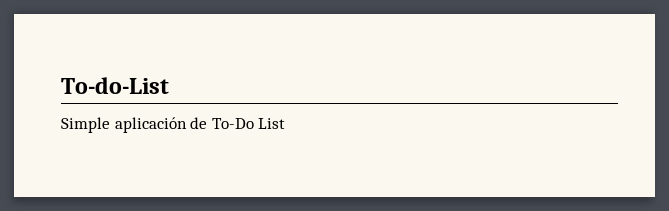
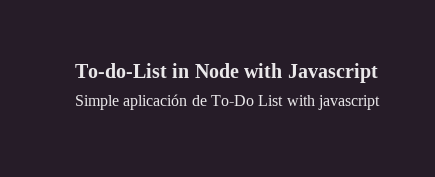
(169, 85) none -> [172,63,378,83] in Node with Javascript
(286, 123) none -> [286,95,380,110] with javascript

